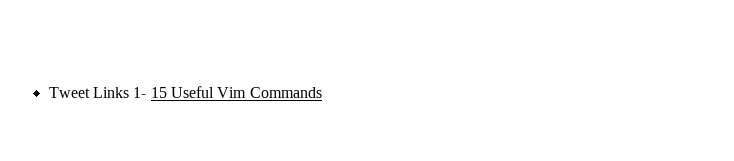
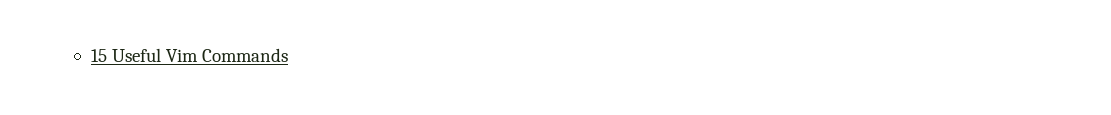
[48,87,147,98] Tweet Links 1- -> (90, 55) none

